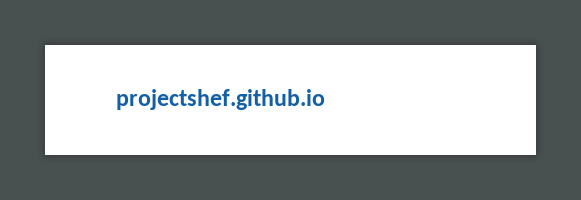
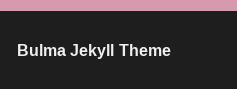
[116,89,325,110] projectshef.github.io -> [17,44,171,59] Bulma Jekyll Theme

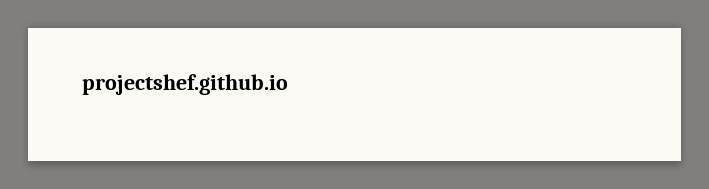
[17,44,171,59] Bulma Jekyll Theme -> [82,74,288,95] projectshef.github.io

